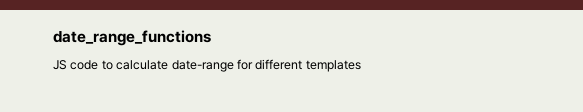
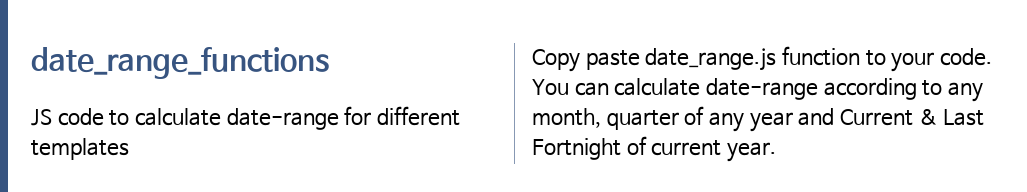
(361, 66) none -> [532,46,992,72] [532,78,983,102] [532,106,985,132] [532,136,776,162] // Copy paste date_range.js function to your code. You can calculate date-range according to any month, quarter of any year and Current & Last Fortnight of current year.

